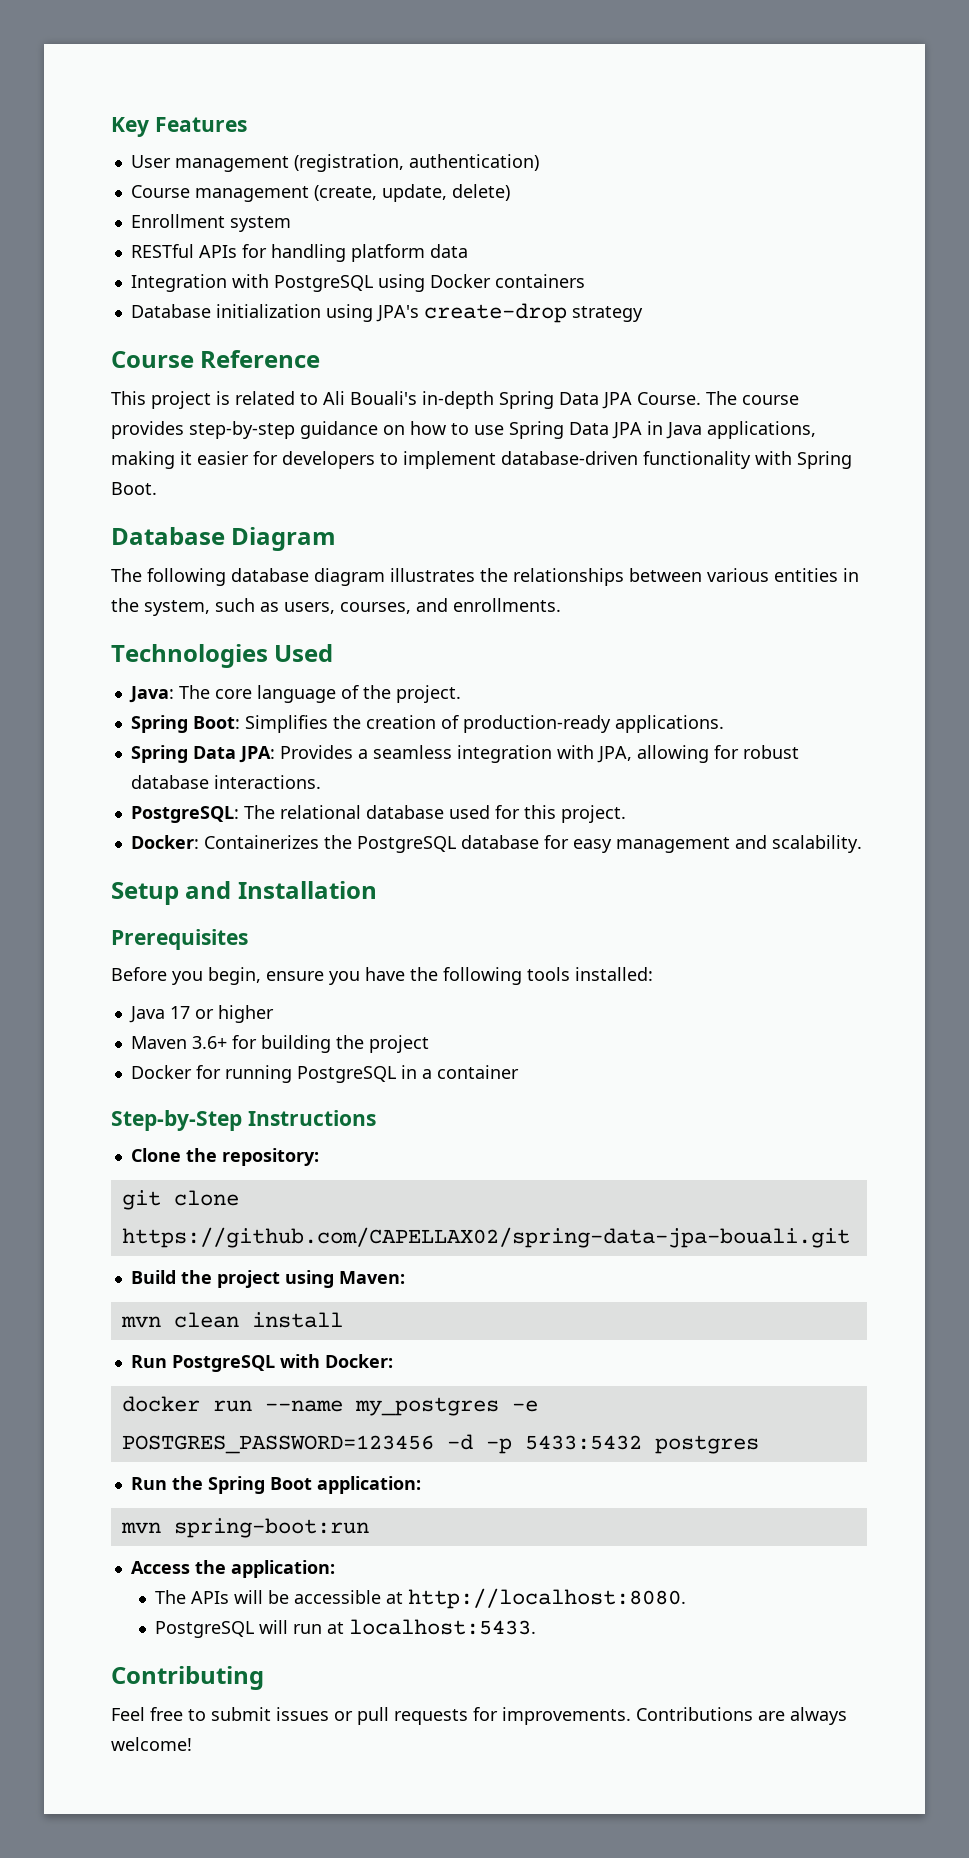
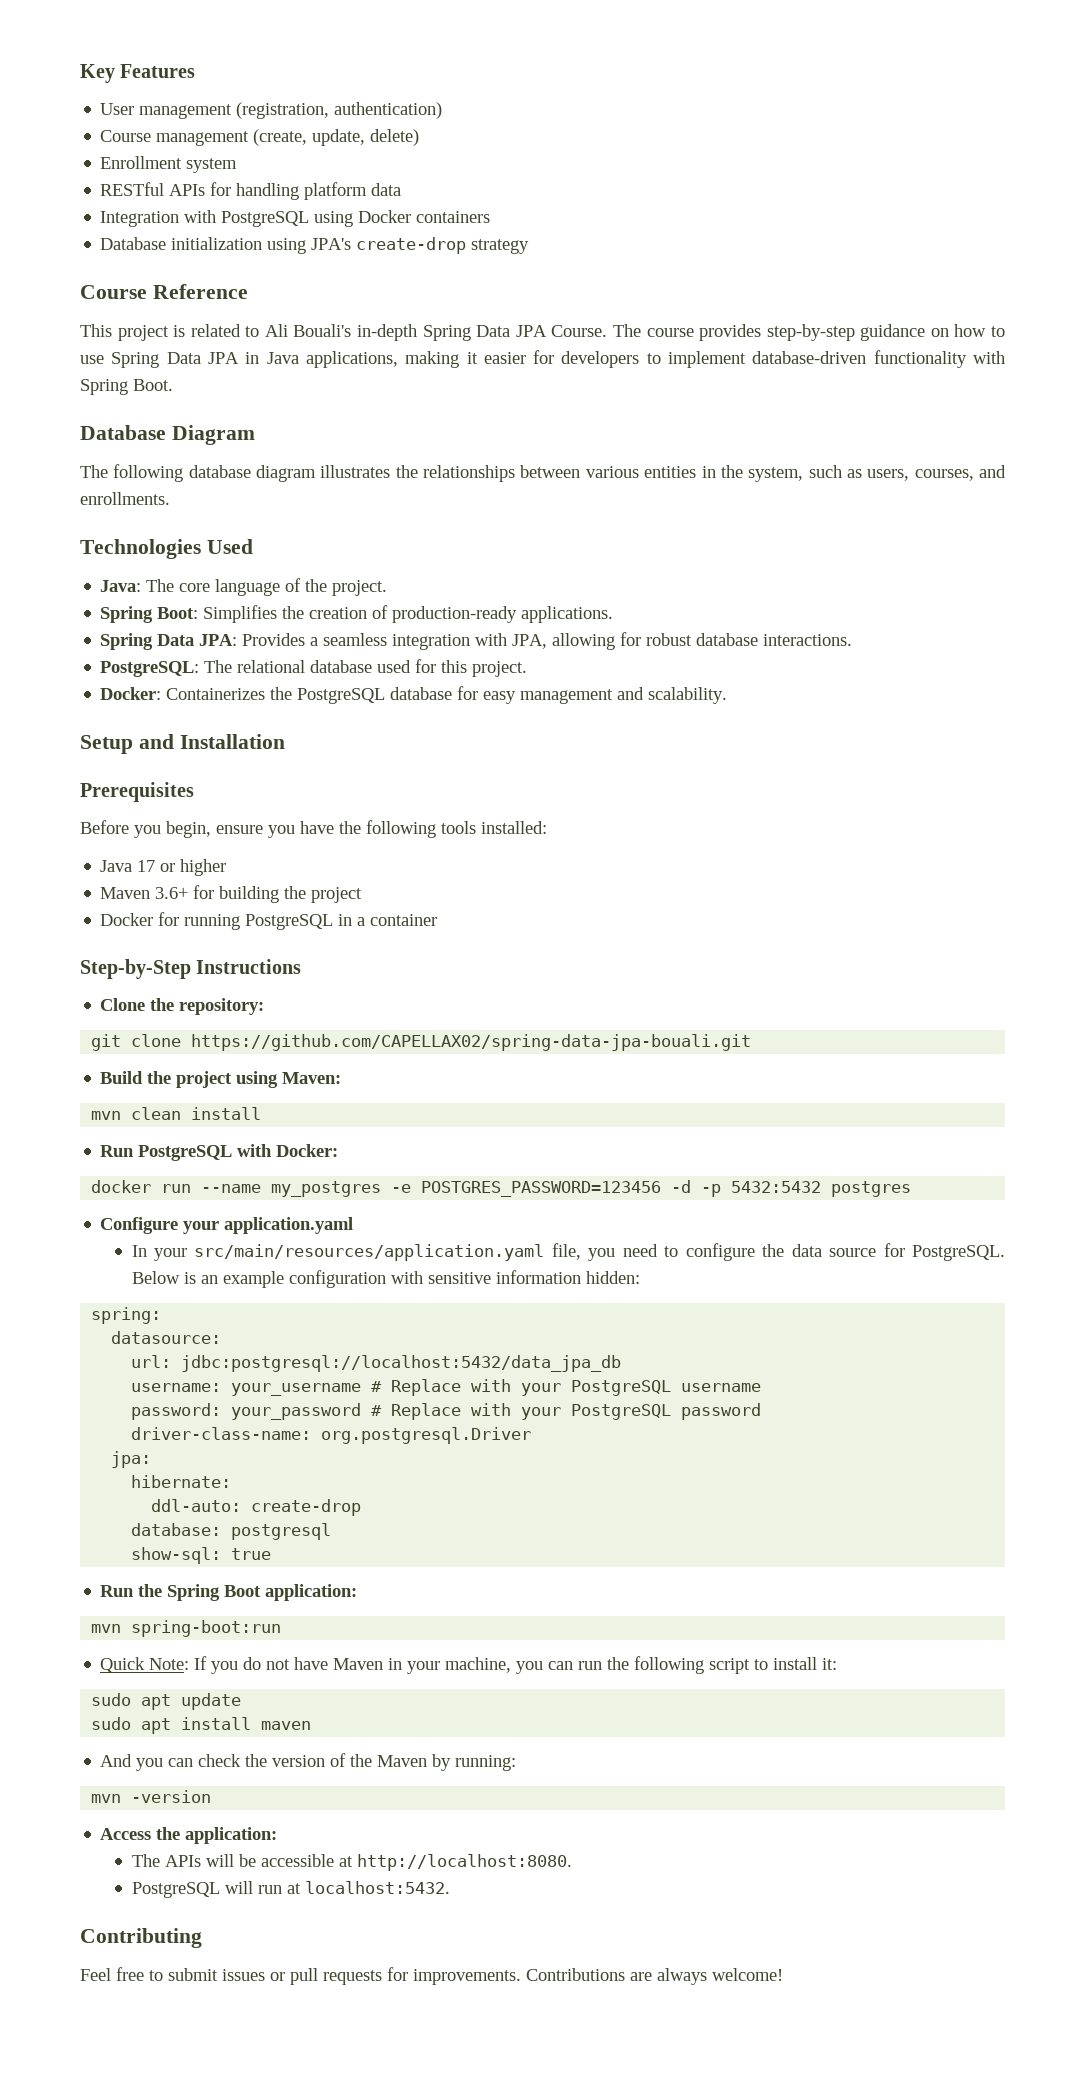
[524,1435,642,1450] 5433:5432 -> [731,1181,822,1193] 5432:5432
(759, 1444) none -> [100,1217,354,1234] [131,1243,1005,1261] [131,1270,640,1288] [91,1307,162,1324] [111,1331,222,1344] [131,1355,622,1372] [131,1379,762,1396] [131,1403,762,1420] [131,1427,532,1444] [111,1451,152,1468] [131,1475,232,1488] [151,1499,362,1516] [131,1523,332,1540] [131,1547,272,1564] // Configure your application.yaml // In your src/main/resources/application.yaml file, you need to configure the data source for PostgreSQL. Below is an example configuration with sensitive information hidden: // spring: // datasource: // url: jdbc:postgresql://localhost:5432/data_jpa_db // username: your_username # Replace with your PostgreSQL username // password: your_password # Replace with your PostgreSQL password // driver-class-name: org.postgresql.Driver // jpa: // hibernate: // ddl-auto: create-drop // database: postgresql // show-sql: true
(369, 1528) none -> [100,1656,838,1674] [91,1693,242,1710] [91,1717,312,1734] [100,1753,517,1771] [91,1790,212,1803] // Quick Note: If you do not have Maven in your machine, you can run the following script to install it: // sudo apt update // sudo apt install maven // And you can check the version of the Maven by running: // mvn -version
[348,1619,536,1635] localhost:5433. -> [304,1881,450,1894] localhost:5432.

